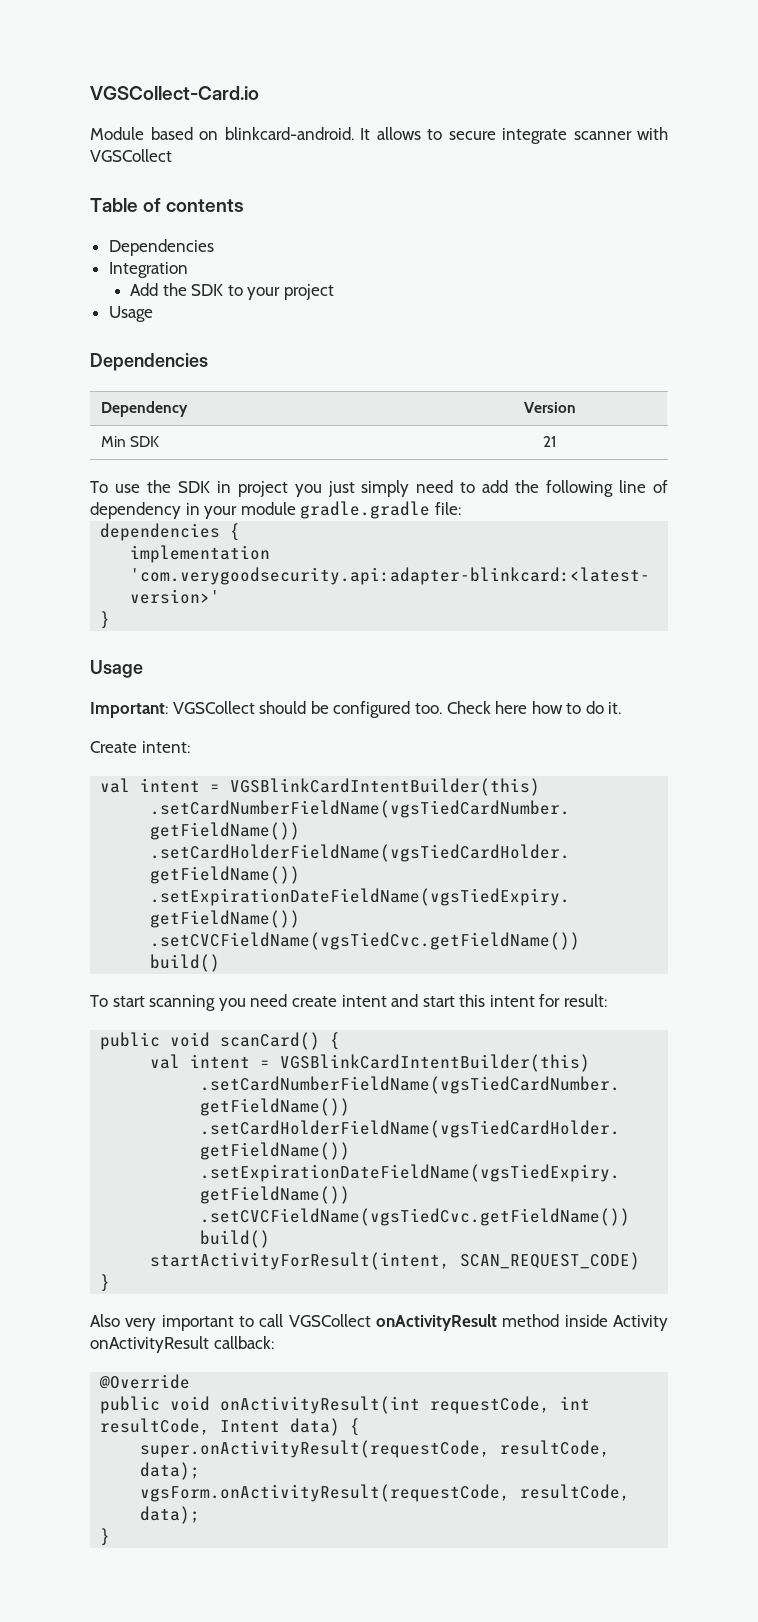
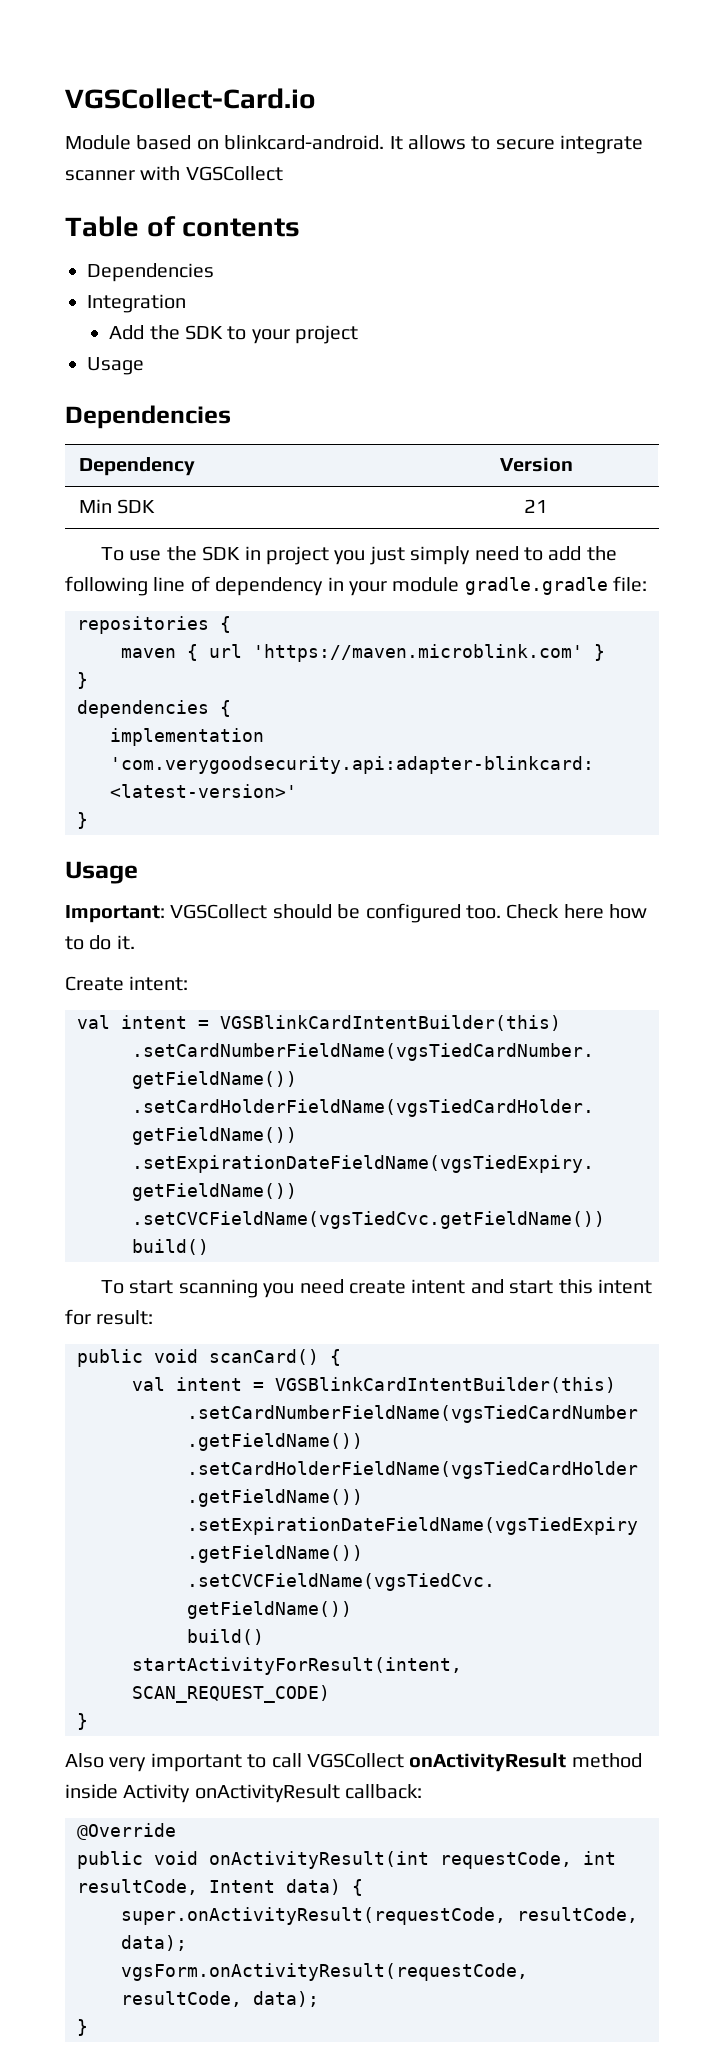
(461, 508) none -> [77,616,231,634] [121,644,605,662] [77,672,88,689] // repositories { // maven { url 'https://maven.microblink.com' } // }

